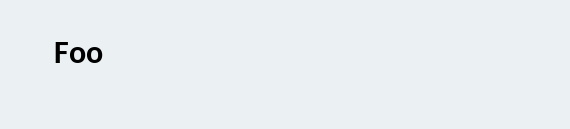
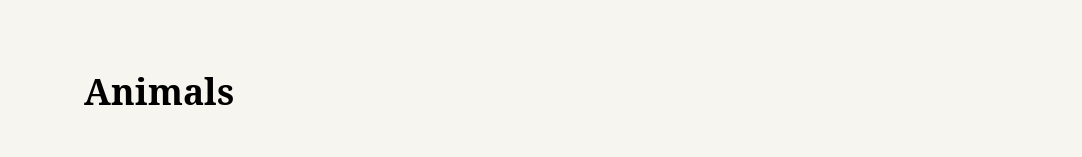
[54,42,103,63] Foo -> [84,77,234,105] Animals

